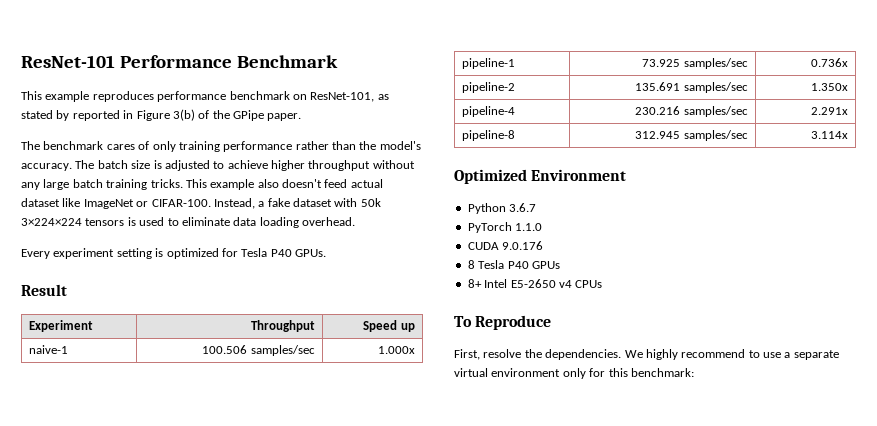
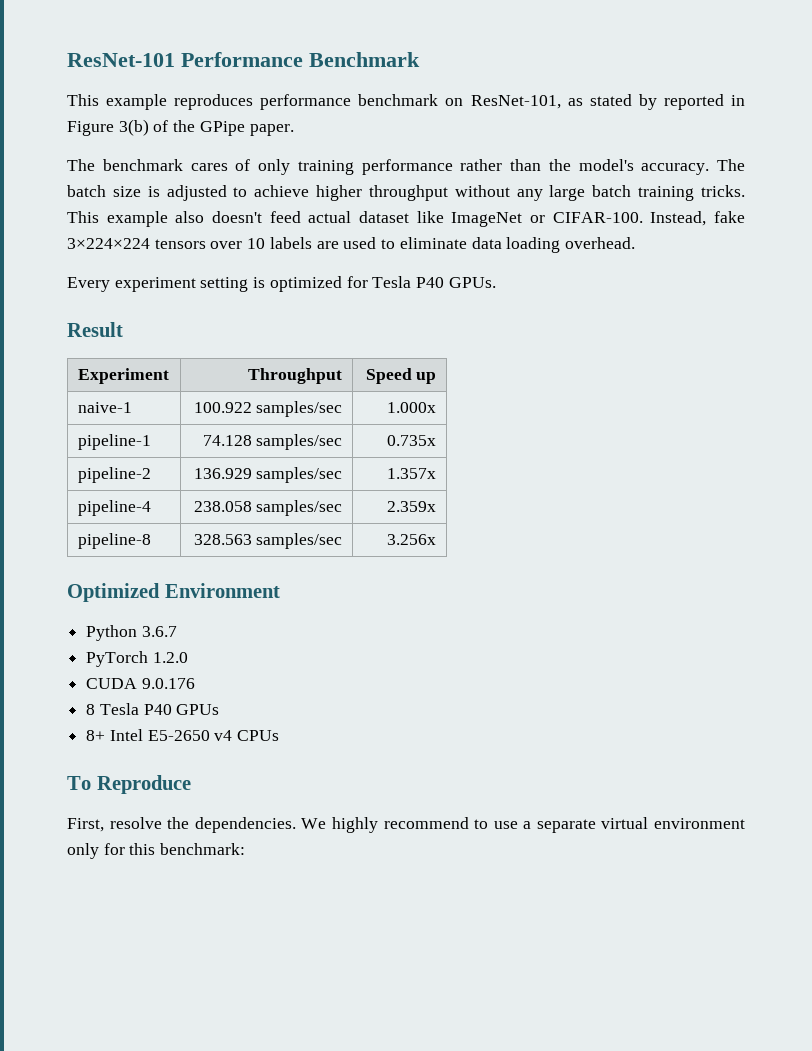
[258,198,381,207] [21,217,136,226] a fake dataset with 50k 3×224×224 tensors is -> [714,211,745,223] [67,237,339,249] fake 3×224×224 tensors over 10 labels are
[202,345,248,354] 100.506 -> [193,402,252,413] 100.922
[642,58,748,69] [810,58,848,67] 73.925 samples/sec | 0.736x -> [202,434,343,450] [387,435,437,446] 74.128 samples/sec | 0.735x
[635,82,748,93] [810,83,848,91] 135.691 samples/sec | 1.350x -> [193,467,343,483] [387,468,437,479] 136.929 samples/sec | 1.357x
[635,106,748,117] [810,107,848,115] 230.216 samples/sec | 2.291x -> [193,500,343,516] [387,501,437,512] 238.058 samples/sec | 2.359x
[635,130,748,141] [810,131,848,139] 312.945 samples/sec | 3.114x -> [193,533,343,549] [387,534,437,545] 328.563 samples/sec | 3.256x
[515,223,543,231] 1.1.0 -> [152,652,188,663] 1.2.0

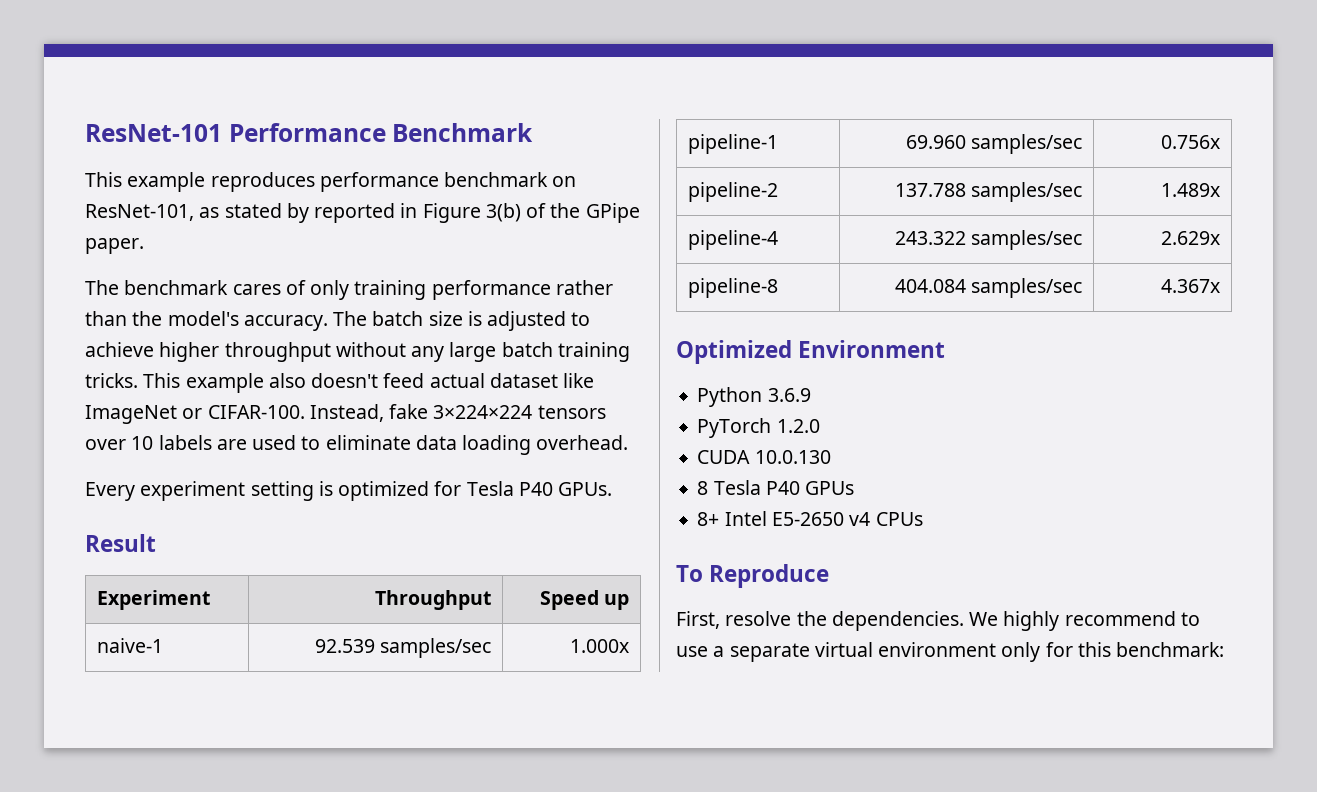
[193,402,252,413] 100.922 -> [315,639,376,653] 92.539
[202,434,343,450] [387,435,437,446] 74.128 samples/sec | 0.735x -> [906,134,1083,154] [1161,135,1221,149] 69.960 samples/sec | 0.756x
[193,467,343,483] [387,468,437,479] 136.929 samples/sec | 1.357x -> [895,182,1083,202] [1161,183,1221,197] 137.788 samples/sec | 1.489x
[193,500,343,516] [387,501,437,512] 238.058 samples/sec | 2.359x -> [895,230,1083,250] [1161,231,1221,245] 243.322 samples/sec | 2.629x
[193,533,343,549] [387,534,437,545] 328.563 samples/sec | 3.256x -> [895,278,1083,298] [1161,279,1221,293] 404.084 samples/sec | 4.367x
[141,626,177,637] 3.6.7 -> [767,388,811,402] 3.6.9
[141,678,195,689] 9.0.176 -> [754,450,831,464] 10.0.130

